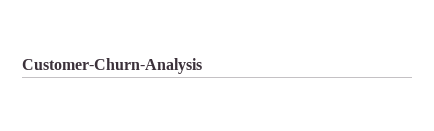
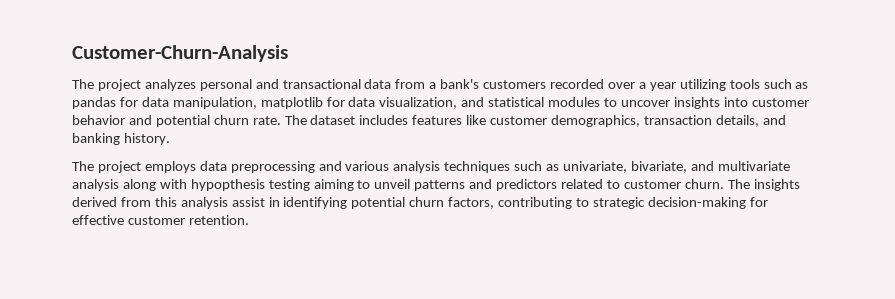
(202, 66) none -> [72,79,809,91] [72,97,809,109] [72,115,786,127] [72,133,170,145] [72,161,790,173] [72,179,800,191] [72,197,768,209] [72,215,249,225] // The project analyzes personal and transactional data from a bank's customers recorded over a year utilizing tools such as pandas for data manipulation, matplotlib for data visualization, and statistical modules to uncover insights into customer behavior and potential churn rate. The dataset includes features like customer demographics, transaction details, and banking history. // The project employs data preprocessing and various analysis techniques such as univariate, bivariate, and multivariate analysis along with hypopthesis testing aiming to unveil patterns and predictors related to customer churn. The insights derived from this analysis assist in identifying potential churn factors, contributing to strategic decision-making for effective customer retention.

